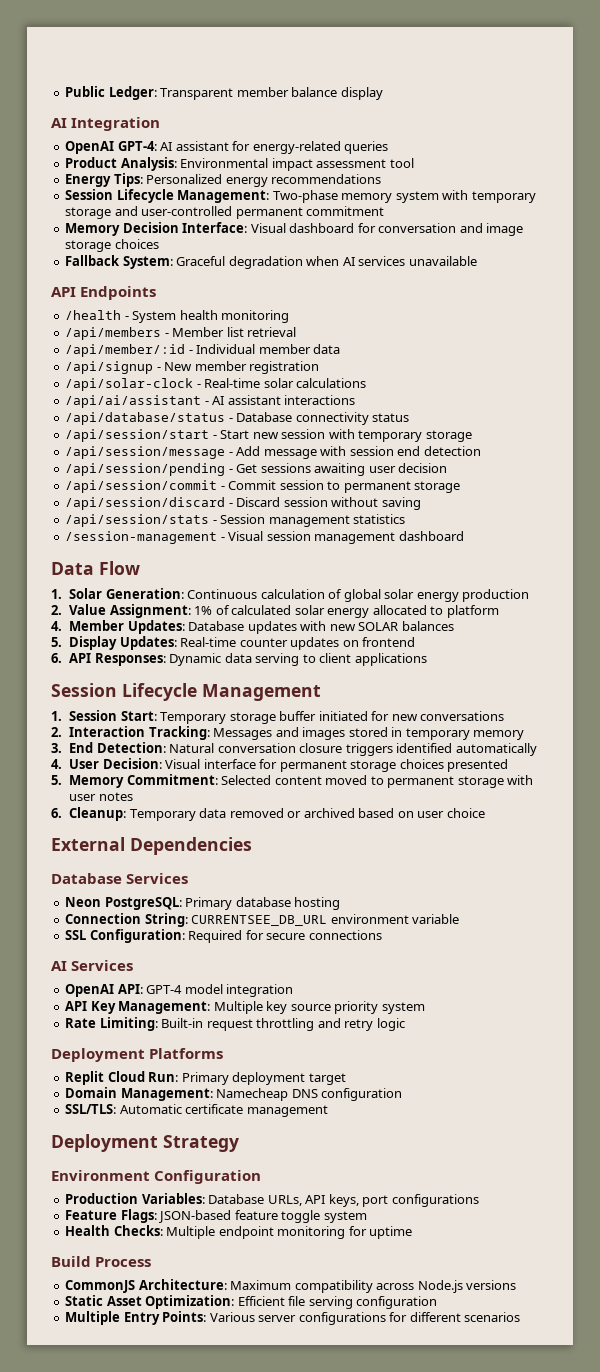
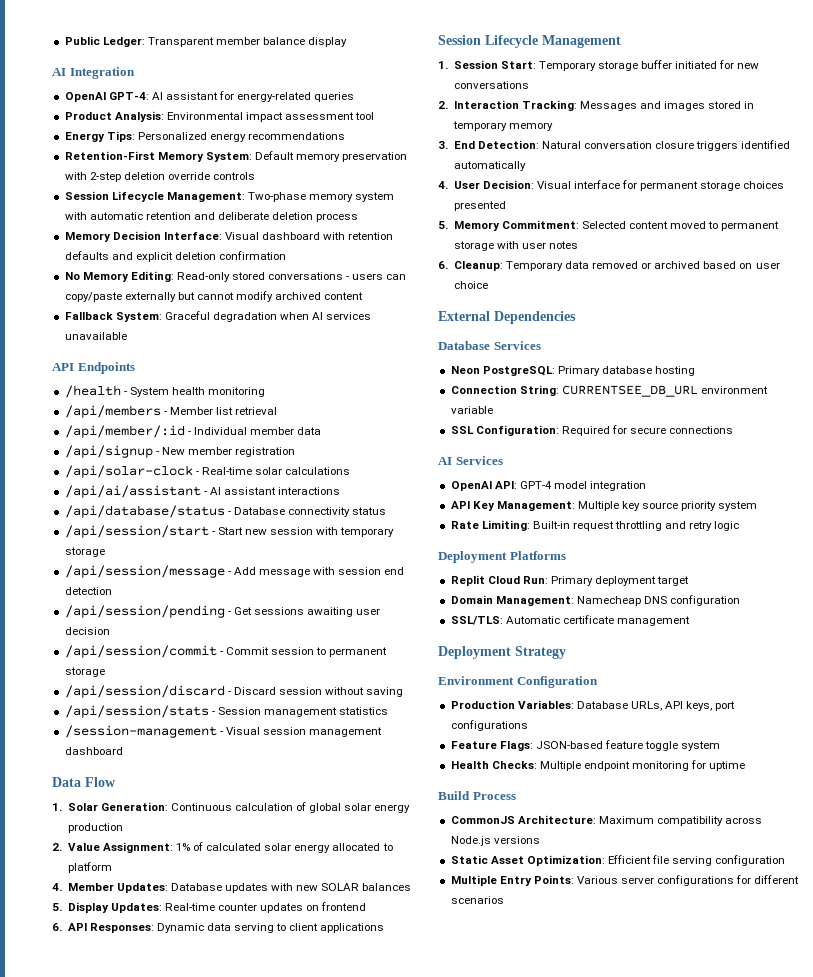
(382, 179) none -> [64,151,408,162] [64,172,256,182] // Retention-First Memory System: Default memory preservation with 2-step deletion override controls
[471,191,536,203] [65,206,385,219] temporary storage and user-controlled permanent commitment -> [89,212,359,222] automatic retention and deliberate deletion process
[357,223,524,236] [65,239,159,252] for conversation and image storage choices -> [323,232,394,240] [64,251,287,262] [64,271,407,282] [64,291,364,302] with retention defaults and explicit deletion confirmation // No Memory Editing: Read-only stored conversations - users can copy/paste externally but cannot modify archived content

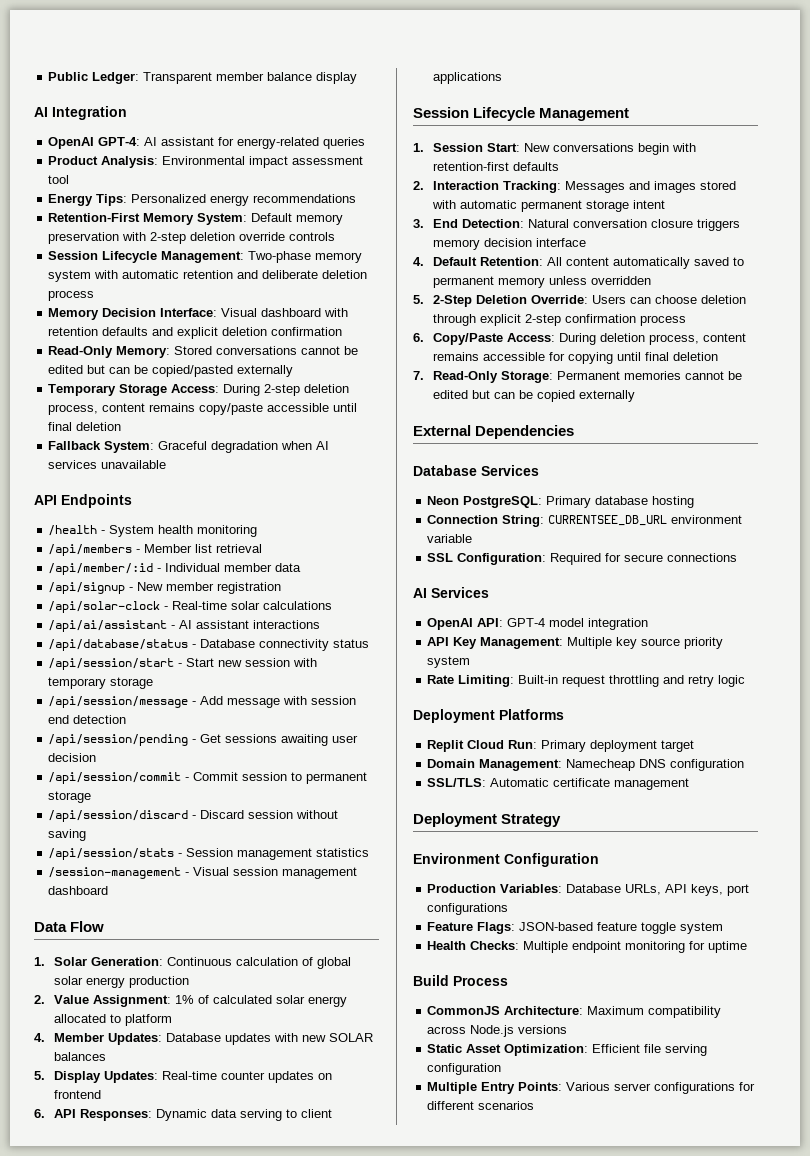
[64,271,407,282] [64,291,364,302] No Memory Editing: Read-only stored conversations - users can copy/paste externally but cannot modify archived content -> [48,346,359,358] [48,365,294,377] [48,384,350,396] [48,403,358,415] [48,422,122,431] Read-Only Memory: Stored conversations cannot be edited but can be copied/pasted externally // Temporary Storage Access: During 2-step deletion process, content remains copy/paste accessible until final deletion
[538,60,760,71] [453,81,529,89] Temporary storage buffer initiated for new conversations -> [523,143,696,155] [432,162,559,171] New conversations begin with retention-first defaults
[744,101,755,109] [452,121,553,131] in temporary memory -> [431,200,665,212] with automatic permanent storage intent
[741,140,791,149] [453,161,526,171] [438,180,785,191] [453,201,506,211] [438,220,780,231] [453,241,579,251] [438,261,780,271] [453,281,488,289] identified automatically // 4. User Decision: Visual interface for permanent storage choices presented // 5. Memory Commitment: Selected content moved to permanent storage with user notes // 6. Cleanup: Temporary data removed or archived based on user choice -> [432,238,586,250] [413,257,744,269] [432,276,651,288] [413,295,746,307] [432,314,686,326] [413,333,746,345] [432,352,718,364] [413,371,742,383] [432,390,635,402] memory decision interface // 4. Default Retention: All content automatically saved to permanent memory unless overridden // 5. 2-Step Deletion Override: Users can choose deletion through explicit 2-step confirmation process // 6. Copy/Paste Access: During deletion process, content remains accessible for copying until final deletion // 7. Read-Only Storage: Permanent memories cannot be edited but can be copied externally

